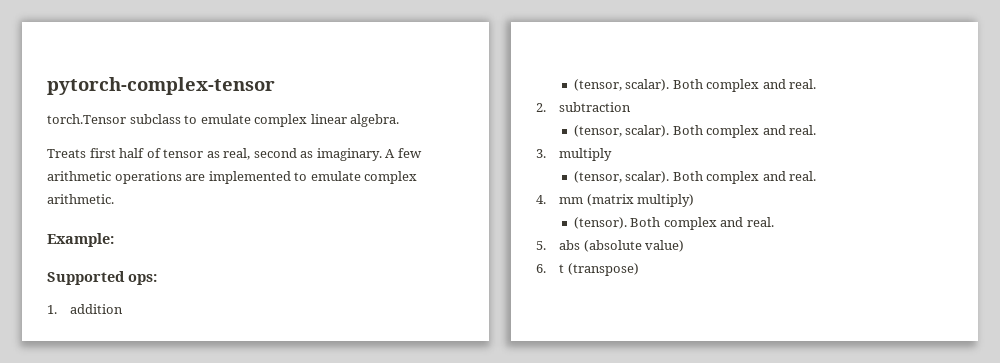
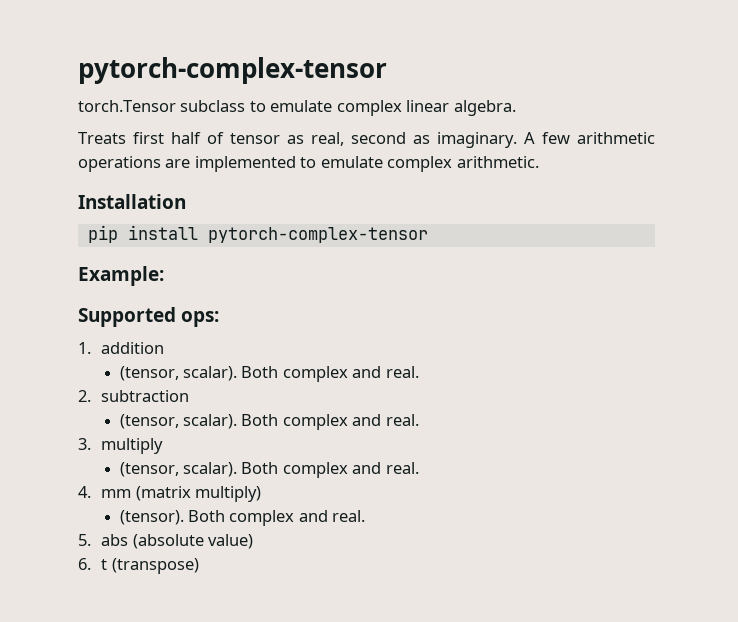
(114, 199) none -> [78,194,186,209] [87,225,428,243] // Installation // pip install pytorch-complex-tensor

